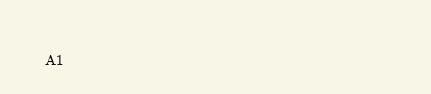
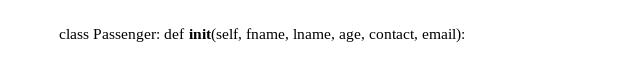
[45,55,64,66] A1 -> [59,28,466,43] class Passenger: def init(self, fname, lname, age, contact, email):

